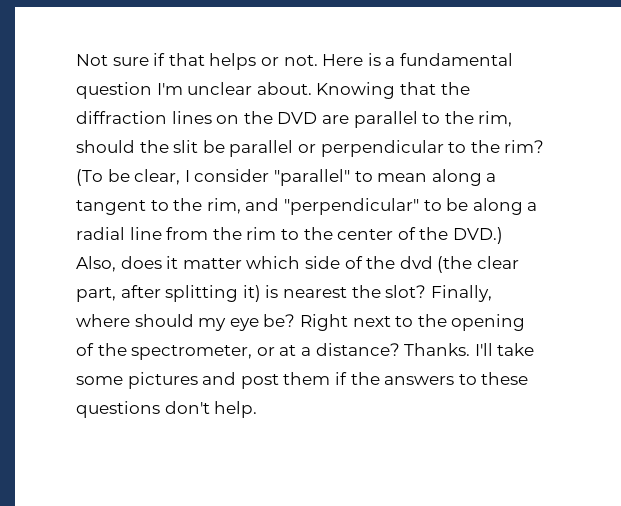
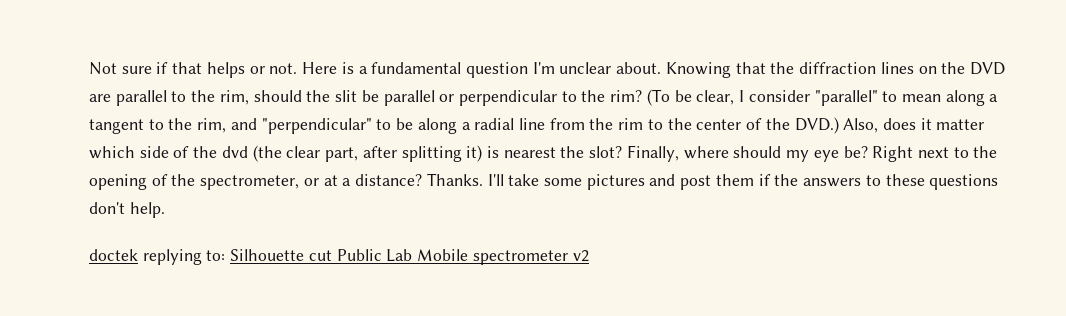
(258, 409) none -> [89,249,589,265] // doctek replying to: Silhouette cut Public Lab Mobile spectrometer v2

